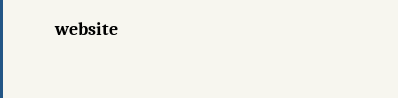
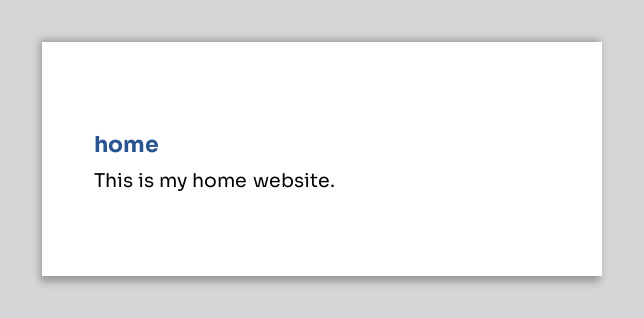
[54,22,118,35] website -> [94,135,159,153] [94,172,335,191] home // This is my home website.

